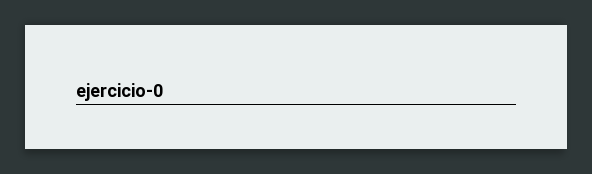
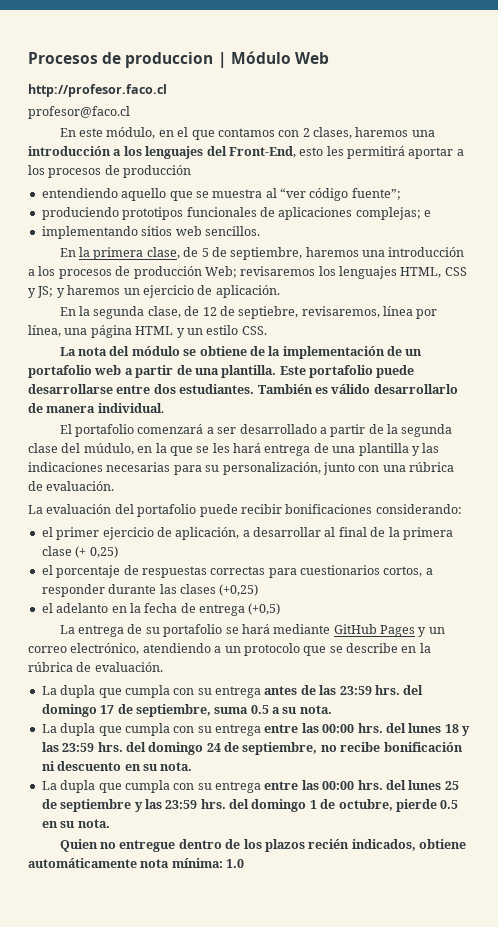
[76,83,163,101] ejercicio-0 -> [28,51,329,68] [28,84,167,97] [28,106,130,119] [59,127,435,140] [28,146,464,159] [28,165,192,178] [41,188,401,201] [41,207,431,220] [41,226,260,239] [59,247,465,260] [28,266,467,279] [28,285,280,298] [59,306,438,319] [28,325,267,338] [59,346,423,359] [28,365,415,378] [28,384,458,394] [28,403,164,413] [59,424,453,437] [28,443,440,456] [28,462,454,475] [28,481,115,491] [28,504,462,517] [41,527,453,540] [41,546,118,558] [41,565,433,578] [41,584,259,597] [41,603,281,616] [59,624,445,637] [28,643,431,656] [28,662,163,672] [41,685,424,698] [41,704,332,717] [41,723,470,736] [41,742,463,755] [41,761,193,771] [41,780,459,793] [41,799,459,812] [41,819,110,828] [59,839,467,852] [28,858,245,868] Procesos de produccion | Módulo Web // http://profesor.faco.cl // profesor@faco.cl // En este módulo, en el que contamos con 2 clases, haremos una introducción a los lenguajes del Front-End, esto les permitirá aportar a los procesos de producción // entendiendo aquello que se muestra al “ver código fuente”; // produciendo prototipos funcionales de aplicaciones complejas; e // implementando sitios web sencillos. // En la primera clase, de 5 de septiembre, haremos una introducción a los procesos de producción Web; revisaremos los lenguajes HTML, CSS y JS; y haremos un ejercicio de aplicación. // En la segunda clase, de 12 de septiebre, revisaremos, línea por línea, una página HTML y un estilo CSS. // La nota del módulo se obtiene de la implementación de un portafolio web a partir de una plantilla. Este portafolio puede desarrollarse entre dos estudiantes. También es válido desarrollarlo de manera individual. // El portafolio comenzará a ser desarrollado a partir de la segunda clase del múdulo, en la que se les hará entrega de una plantilla y las indicaciones necesarias para su personalización, junto con una rúbrica de evaluación. // La evaluación del portafolio puede recibir bonificaciones considerando: // el primer ejercicio de aplicación, a desarrollar al final de la primera clase (+ 0,25) // el porcentaje de respuestas correctas para cuestionarios cortos, a responder durante las clases (+0,25) // el adelanto en la fecha de entrega (+0,5) // La entrega de su portafolio se hará mediante GitHub Pages y un correo electrónico, atendiendo a un protocolo que se describe en la rúbrica de evaluación. // La dupla que cumpla con su entrega antes de las 23:59 hrs. del domingo 17 de septiembre, suma 0.5 a su nota. // La dupla que cumpla con su entrega entre las 00:00 hrs. del lunes 18 y las 23:59 hrs. del domingo 24 de septiembre, no recibe bonificación ni descuento en su nota. // La dupla que cumpla con su entrega entre las 00:00 hrs. del lunes 25 de septiembre y las 23:59 hrs. del domingo 1 de octubre, pierde 0.5 en su nota. // Quien no entregue dentro de los plazos recién indicados, obtiene automáticamente nota mínima: 1.0

